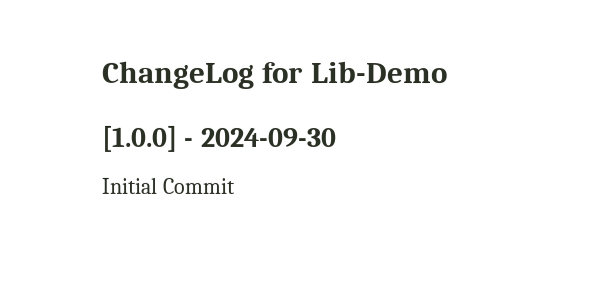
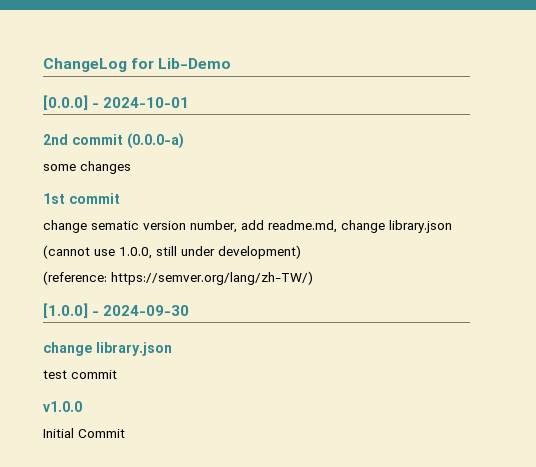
[101,125,337,152] [1.0.0] - 2024-09-30 -> [43,95,190,110] [43,133,184,149] [43,161,131,174] [43,193,120,204] [43,220,452,233] [43,245,301,259] [43,271,313,285] [43,303,190,318] [43,342,172,356] [43,370,117,379] [43,401,82,412] [0.0.0] - 2024-10-01 // 2nd commit (0.0.0-a) // some changes // 1st commit // change sematic version number, add readme.md, change library.json // (cannot use 1.0.0, still under development) // (reference: https://semver.org/lang/zh-TW/) // [1.0.0] - 2024-09-30 // change library.json // test commit // v1.0.0

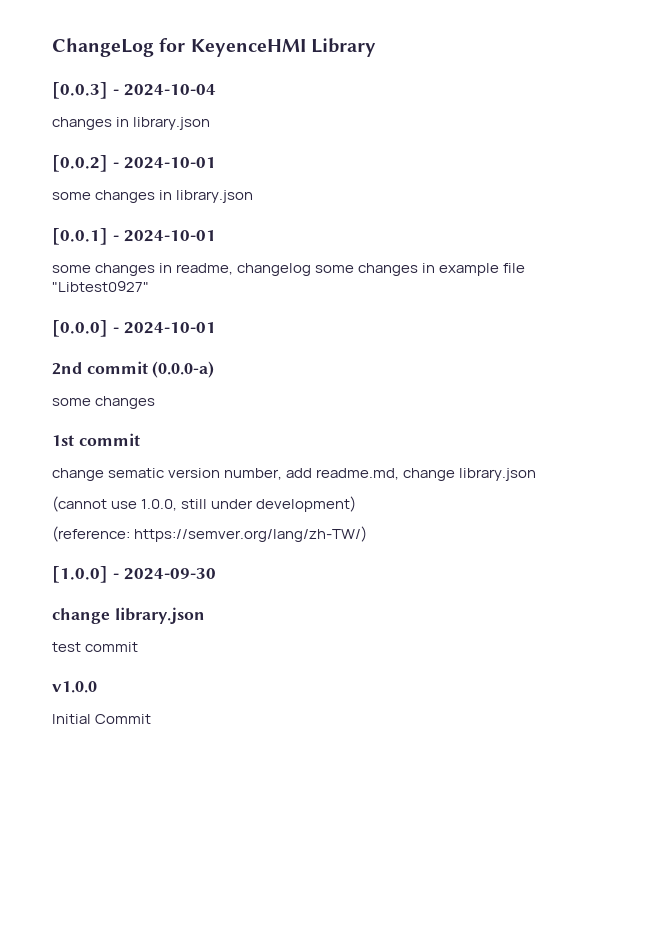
[158,58,232,69] Lib-Demo -> [190,38,376,57] [52,82,216,99] [52,117,211,130] [52,155,216,172] [52,190,254,203] [52,228,216,245] [52,263,526,276] [52,281,149,292] KeyenceHMI Library // [0.0.3] - 2024-10-04 // changes in library.json // [0.0.2] - 2024-10-01 // some changes in library.json // [0.0.1] - 2024-10-01 // some changes in readme, changelog some changes in example file "Libtest0927"

